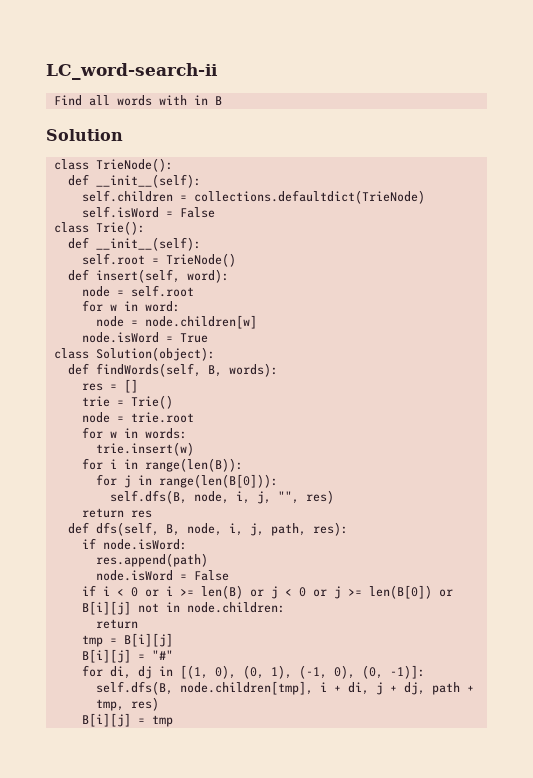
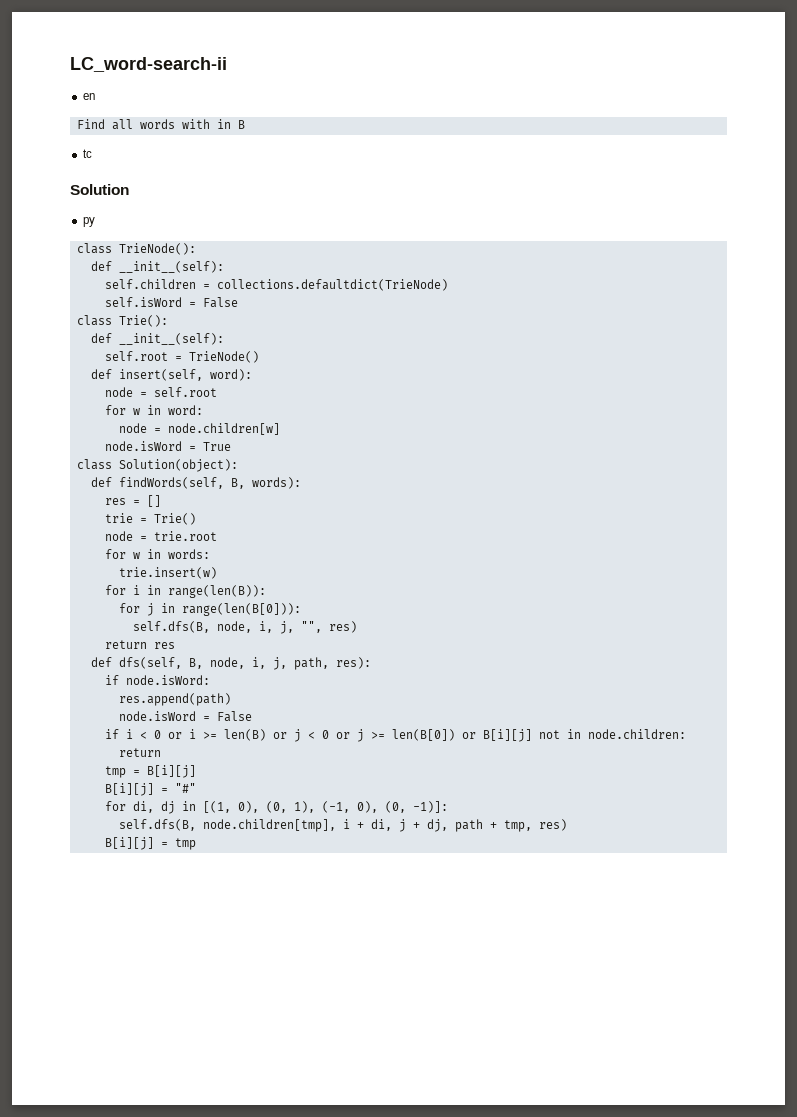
(218, 71) none -> [82,93,95,100] // en
(222, 100) none -> [82,149,92,158] // tc
(123, 135) none -> [82,217,95,227] // py

